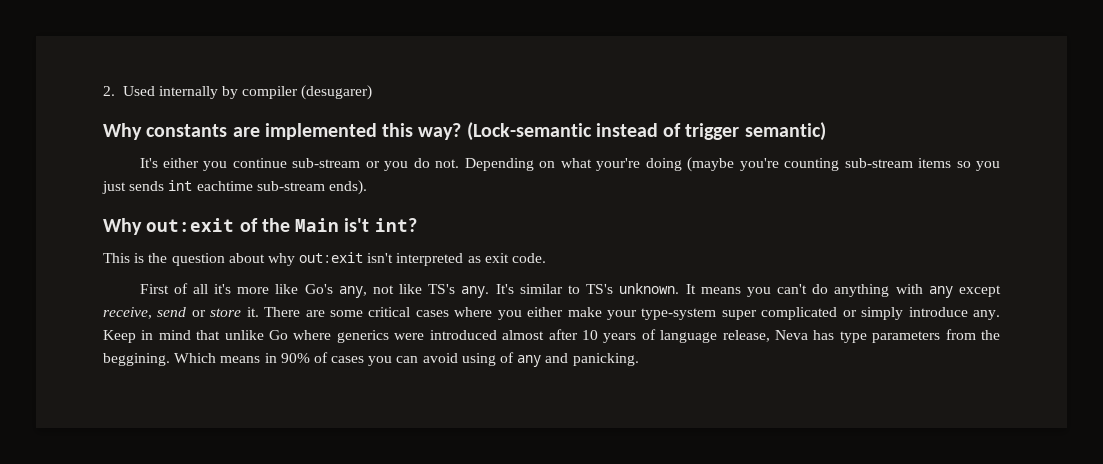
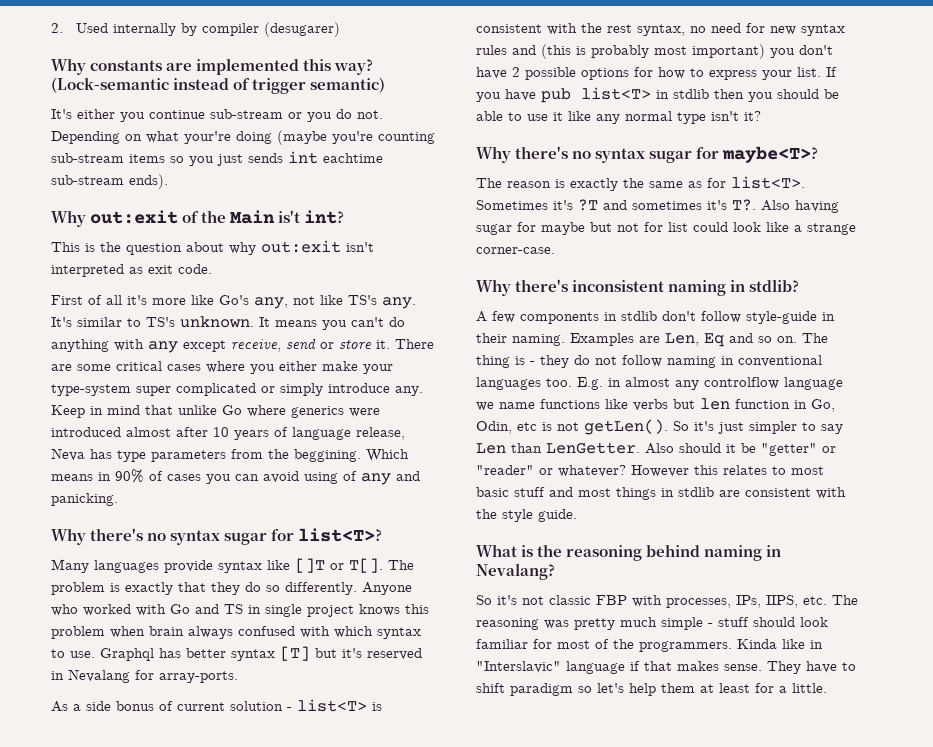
(639, 359) none -> [51,528,383,545] [51,558,414,573] [51,582,412,595] [51,604,429,617] [51,626,421,639] [51,646,422,661] [51,669,238,683] [51,699,382,712] [476,23,845,36] [476,44,833,59] [476,67,837,80] [476,87,839,103] [476,111,761,124] [476,146,819,163] [476,176,805,191] [476,199,839,213] [476,222,856,235] [476,247,555,254] [476,279,800,296] [476,311,835,324] [476,333,828,347] [476,355,822,368] [476,377,843,390] [476,398,835,412] [476,419,843,435] [476,442,836,456] [476,465,824,477] [476,487,846,500] [476,509,577,522] [476,544,782,561] [476,563,555,580] [476,595,858,608] [476,617,828,630] [476,639,823,652] [476,661,856,674] [476,683,827,696] // Why there's no syntax sugar for list<T>? // Many languages provide syntax like []T or T[]. The problem is exactly that they do so differently. Anyone who worked with Go and TS in single project knows this problem when brain always confused with which syntax to use. Graphql has better syntax [T] but it's reserved in Nevalang for array-ports. // As a side bonus of current solution - list<T> is consistent with the rest syntax, no need for new syntax rules and (this is probably most important) you don't have 2 possible options for how to express your list. If you have pub list<T> in stdlib then you should be able to use it like any normal type isn't it? // Why there's no syntax sugar for maybe<T>? // The reason is exactly the same as for list<T>. Sometimes it's ?T and sometimes it's T?. Also having sugar for maybe but not for list could look like a strange corner-case. // Why there's inconsistent naming in stdlib? // A few components in stdlib don't follow style-guide in their naming. Examples are Len, Eq and so on. The thing is - they do not follow naming in conventional languages too. E.g. in almost any controlflow language we name functions like verbs but len function in Go, Odin, etc is not getLen(). So it's just simpler to say Len than LenGetter. Also should it be "getter" or "reader" or whatever? However this relates to most basic stuff and most things in stdlib are consistent with the style guide. // What is the reasoning behind naming in Nevalang? // So it's not classic FBP with processes, IPs, IIPS, etc. The reasoning was pretty much simple - stuff should look familiar for most of the programmers. Kinda like in "Interslavic" language if that makes sense. They have to shift paradigm so let's help them at least for a little.

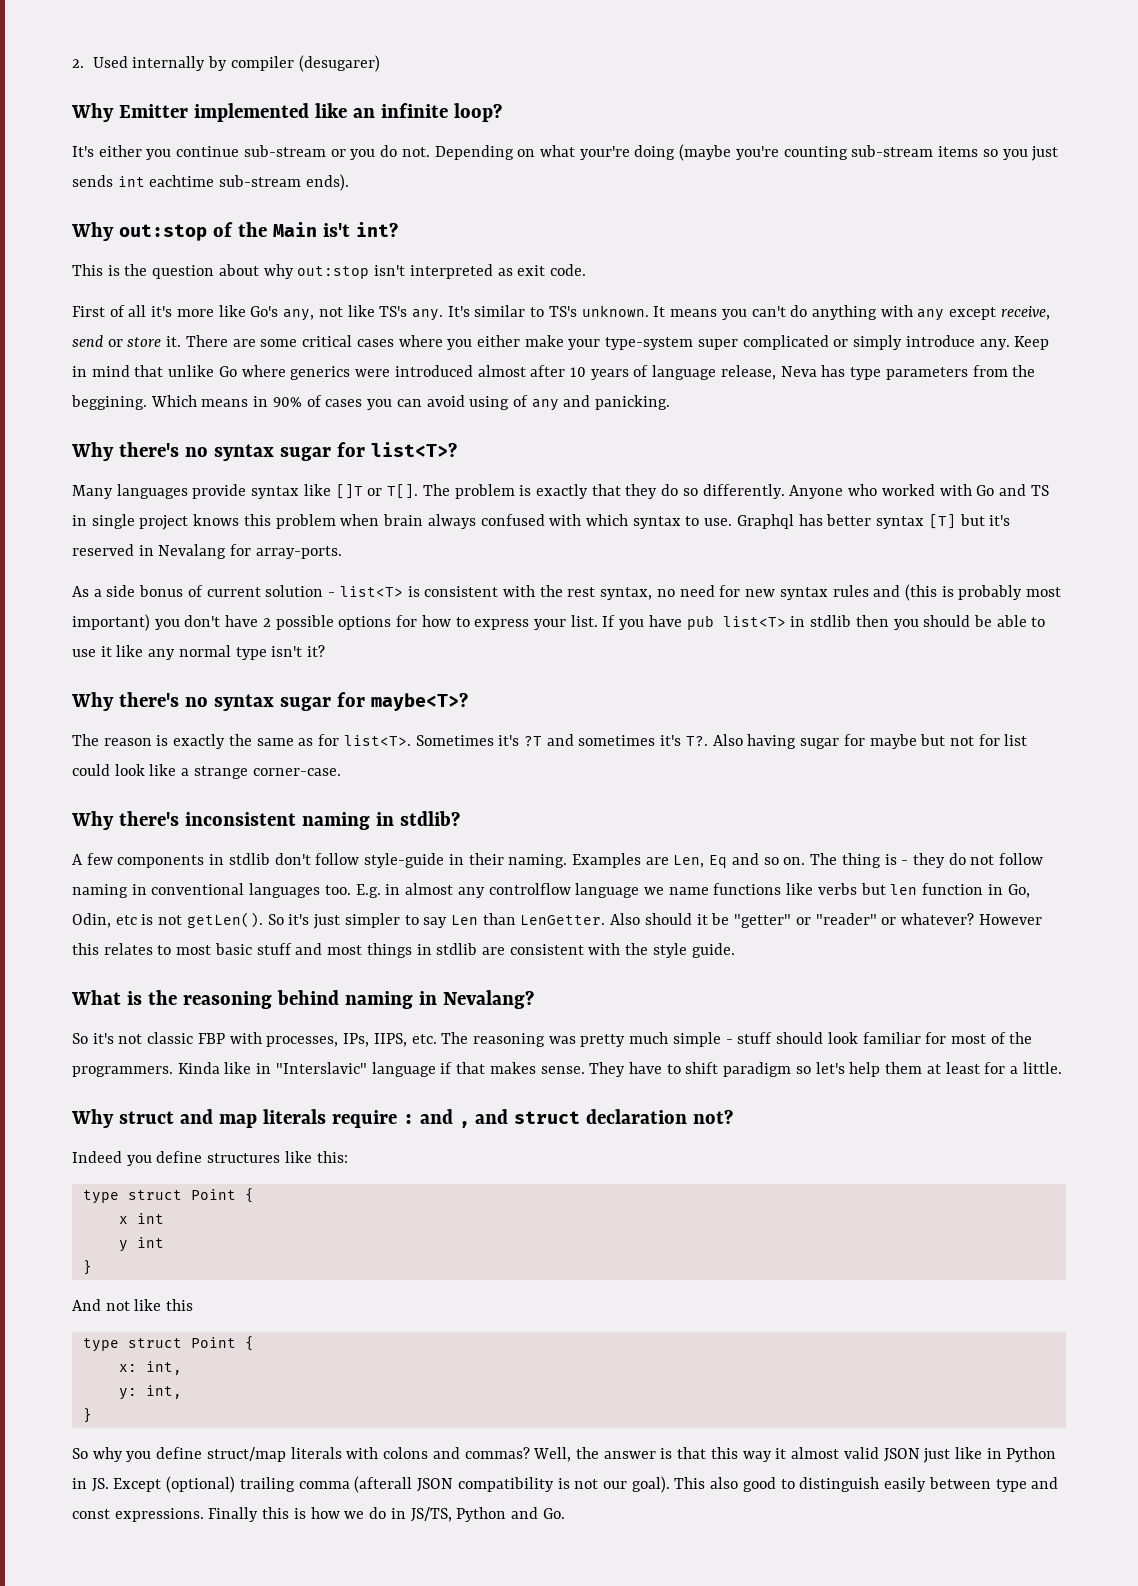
[90,58,374,75] [51,77,386,94] constants are implemented this way? (Lock-semantic instead of trigger semantic) -> [118,103,502,122] Emitter implemented like an infinite loop?
[90,210,179,224] out:exit -> [118,224,207,241] out:stop
[261,240,341,253] out:exit -> [297,266,370,279] out:stop
(827, 688) none -> [71,1109,734,1128] [72,1151,348,1166] [82,1188,254,1204] [118,1213,164,1224] [118,1237,164,1252] [82,1260,92,1275] [72,1299,194,1311] [82,1336,254,1352] [118,1361,182,1375] [118,1385,182,1400] [82,1408,92,1423] [72,1447,1057,1463] [72,1476,1059,1493] [72,1507,565,1522] // Why struct and map literals require : and , and struct declaration not? // Indeed you define structures like this: // type struct Point { // x int // y int // } // And not like this // type struct Point { // x: int, // y: int, // } // So why you define struct/map literals with colons and commas? Well, the answer is that this way it almost valid JSON just like in Python in JS. Except (optional) trailing comma (afterall JSON compatibility is not our goal). This also good to distinguish easily between type and const expressions. Finally this is how we do in JS/TS, Python and Go.

